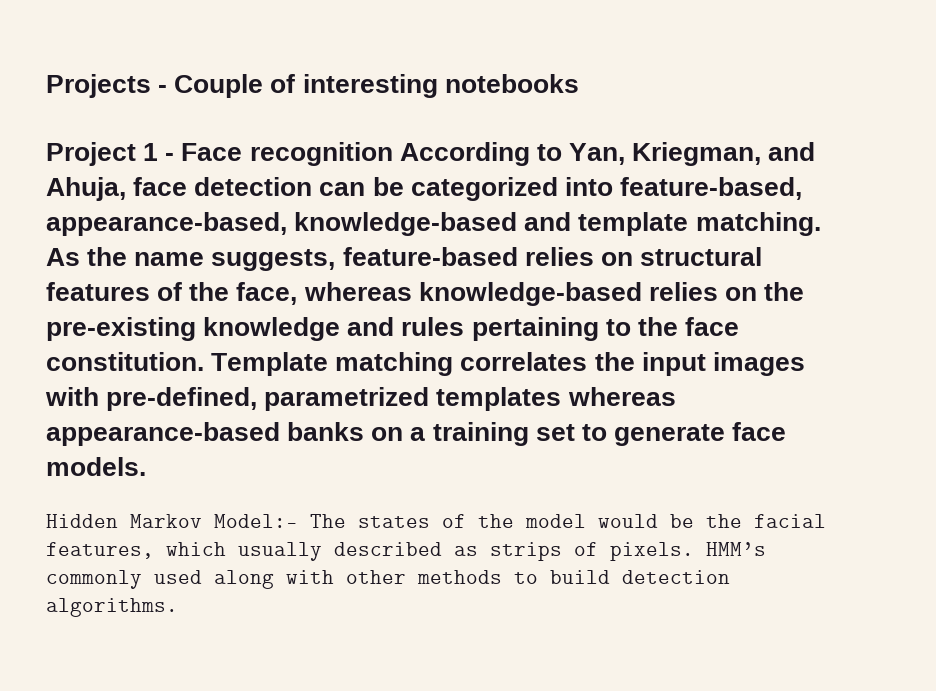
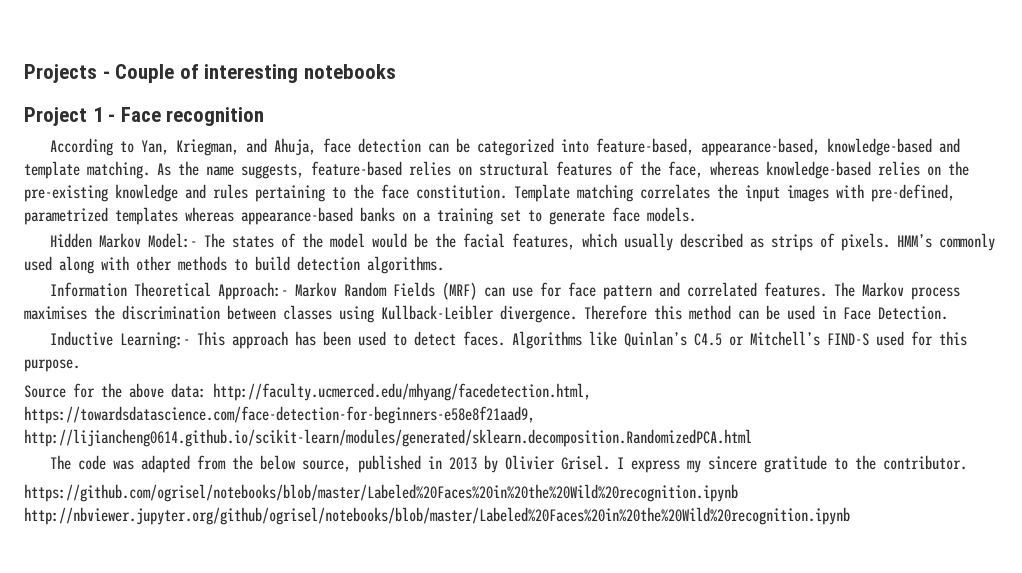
(393, 154) none -> (265, 116) //
(178, 607) none -> [49,282,960,300] [24,305,948,323] [49,331,967,349] [24,359,80,372] [24,383,591,401] [24,406,535,424] [24,429,752,447] [49,455,967,473] [24,484,738,502] [24,507,850,525] // Information Theoretical Approach:- Markov Random Fields (MRF) can use for face pattern and correlated features. The Markov process maximises the discrimination between classes using Kullback-Leibler divergence. Therefore this method can be used in Face Detection. // Inductive Learning:- This approach has been used to detect faces. Algorithms like Quinlan’s C4.5 or Mitchell’s FIND-S used for this purpose. // Source for the above data: http://faculty.ucmerced.edu/mhyang/facedetection.html, https://towardsdatascience.com/face-detection-for-beginners-e58e8f21aad9, http://lijiancheng0614.github.io/scikit-learn/modules/generated/sklearn.decomposition.RandomizedPCA.html // The code was adapted from the below source, published in 2013 by Olivier Grisel. I express my sincere gratitude to the contributor. // https://github.com/ogrisel/notebooks/blob/master/Labeled%20Faces%20in%20the%20Wild%20recognition.ipynb http://nbviewer.jupyter.org/github/ogrisel/notebooks/blob/master/Labeled%20Faces%20in%20the%20Wild%20recognition.ipynb

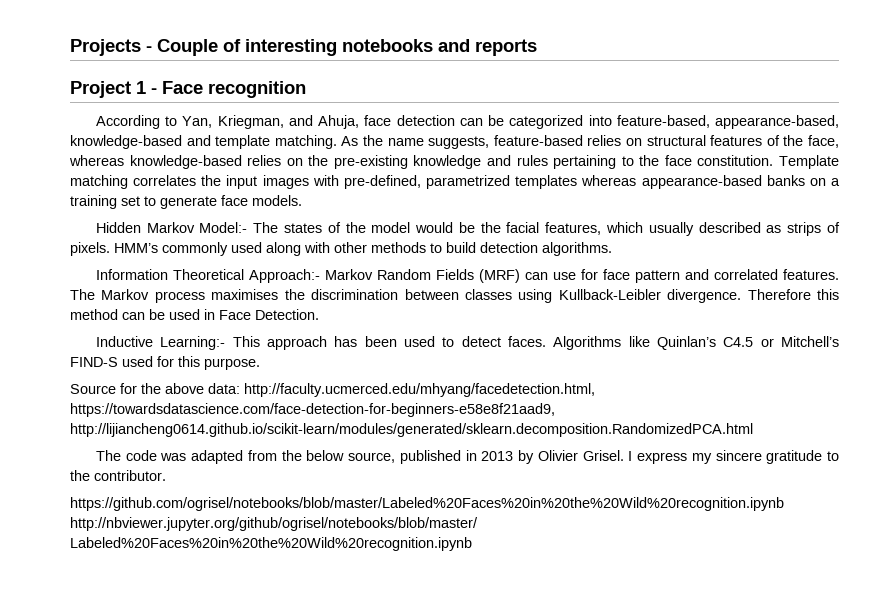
(396, 71) none -> [438,39,537,56] and reports

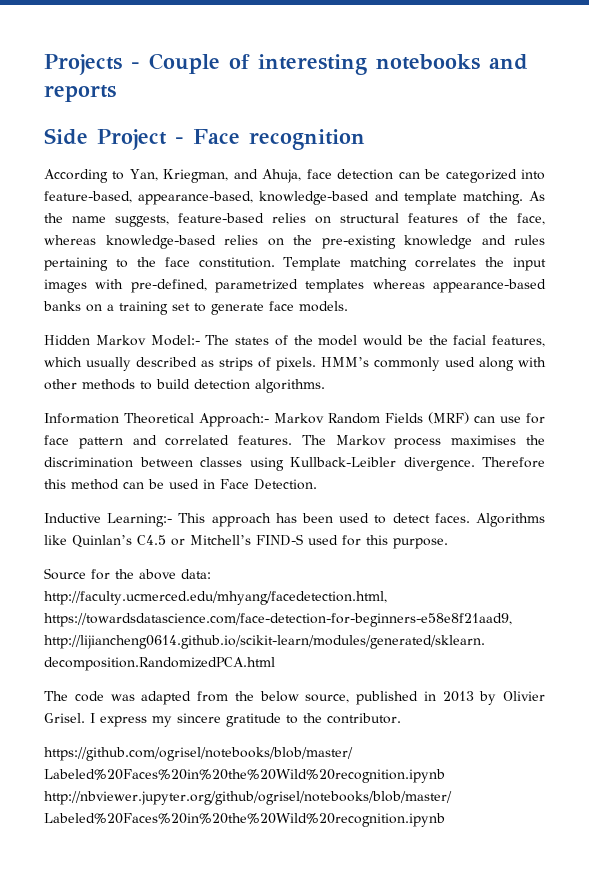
[70,81,146,98] Project 1 -> [44,128,167,150] Side Project

